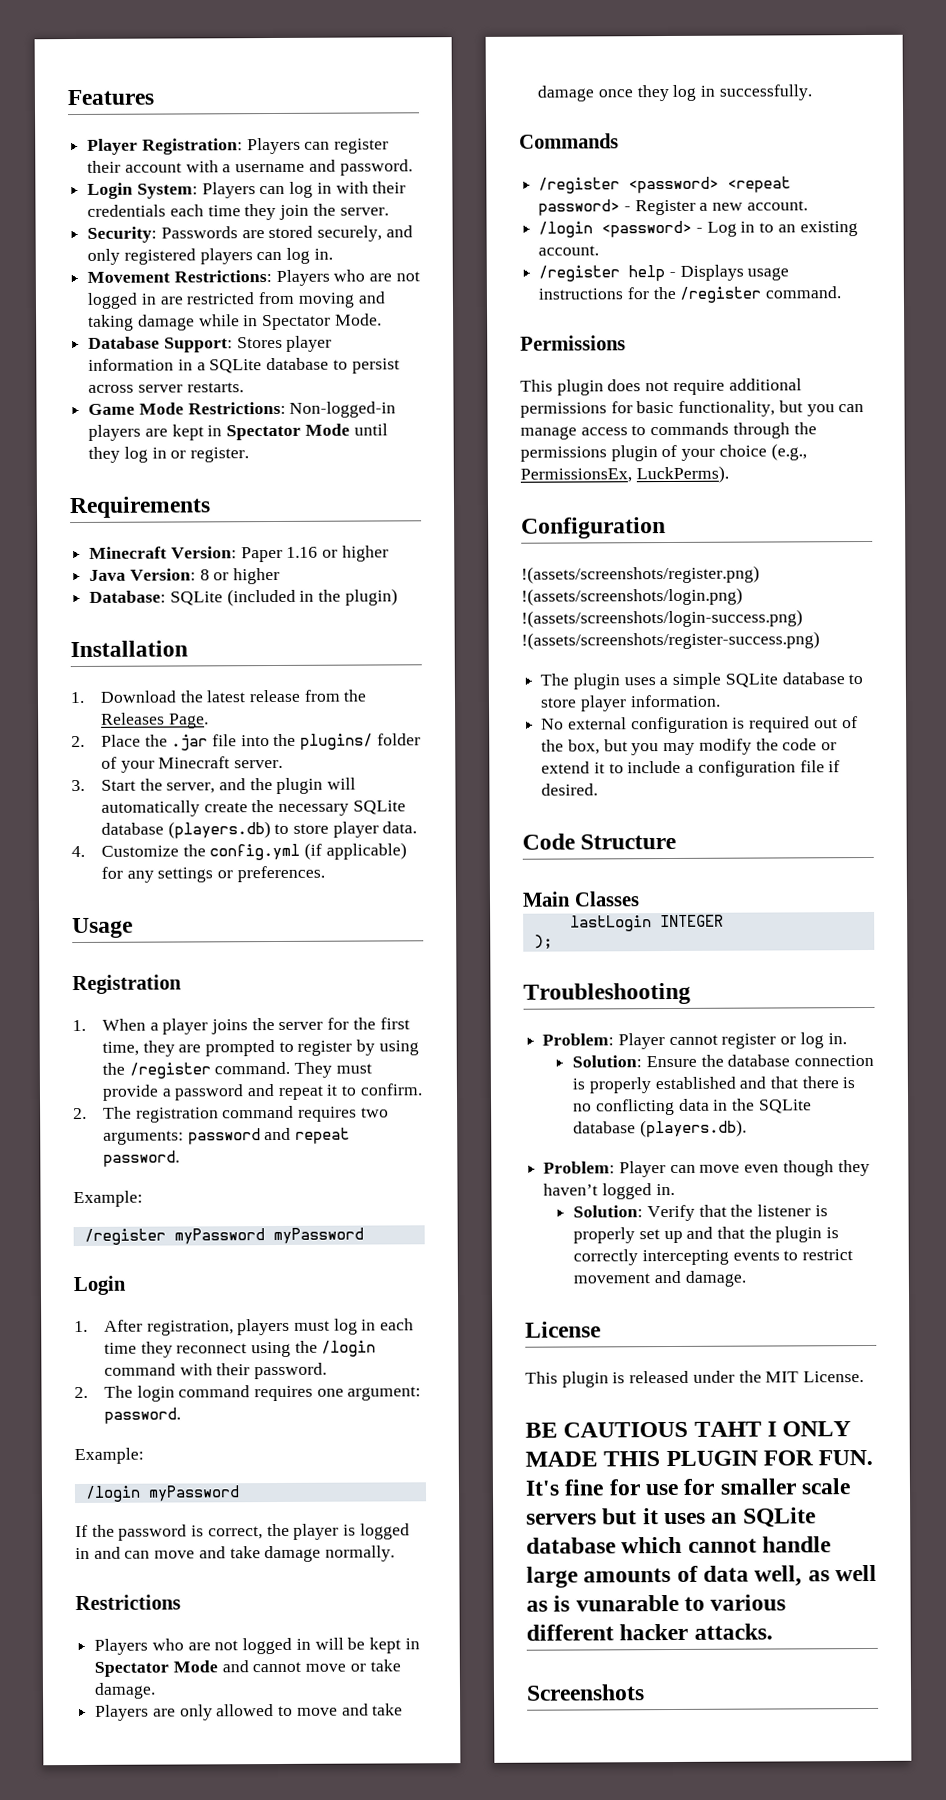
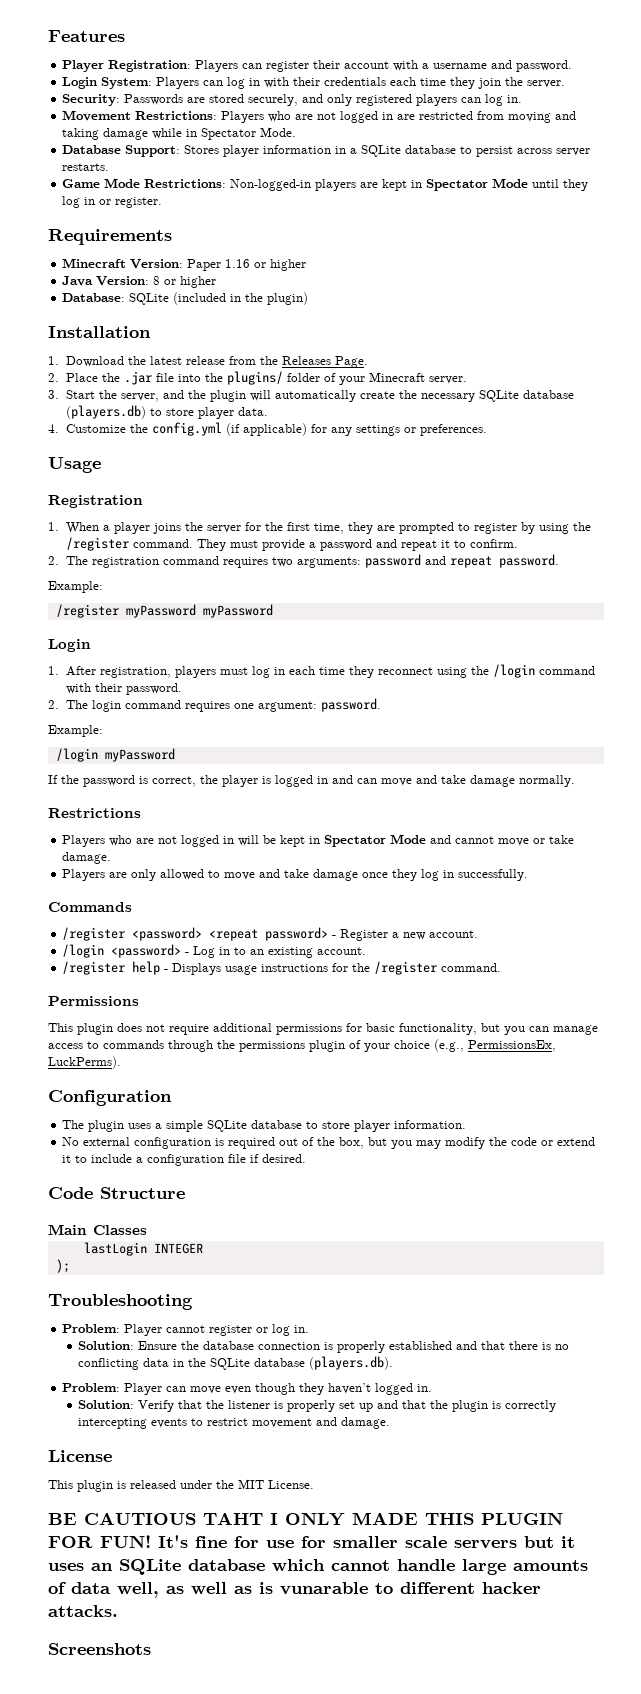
[521,565,760,584] [521,587,743,606] [521,609,803,628] [521,631,820,650] // !(assets/screenshots/register.png) !(assets/screenshots/login.png) !(assets/screenshots/login-success.png) !(assets/screenshots/register-success.png) -> (172, 1098) none
[818,1449,874,1466] FUN. -> [100,1535,151,1548] FUN!
[710,1594,787,1611] various -> (393, 1588) none

